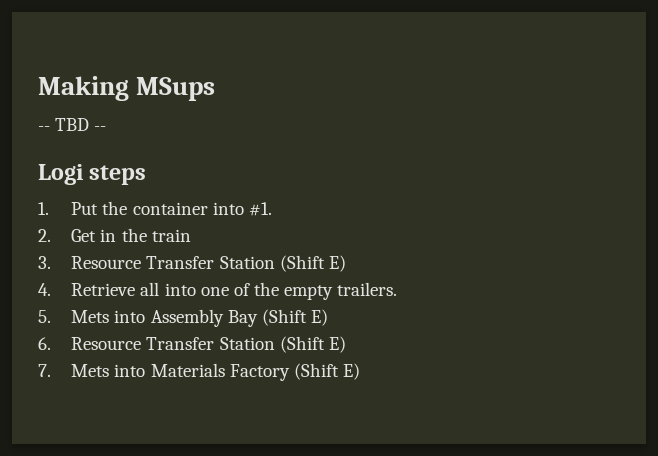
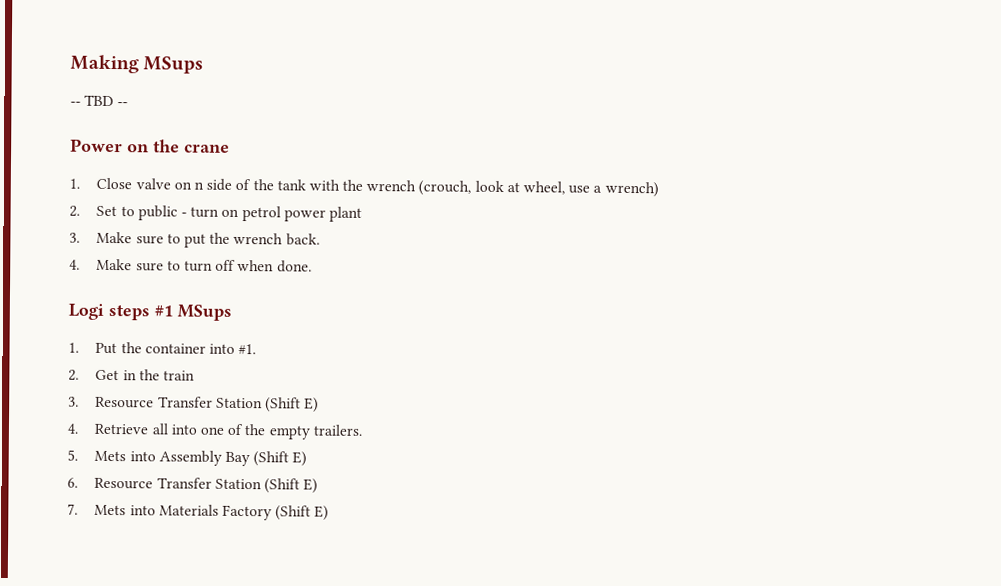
(107, 128) none -> [70,138,230,153] [69,177,659,198] [69,205,362,222] [69,231,320,248] [69,258,312,273] // Power on the crane // 1. Close valve on n side of the tank with the wrench (crouch, look at wheel, use a wrench) // 2. Set to public - turn on petrol power plant // 3. Make sure to put the wrench back. // 4. Make sure to turn off when done.
(147, 175) none -> [154,304,232,321] #1 MSups

